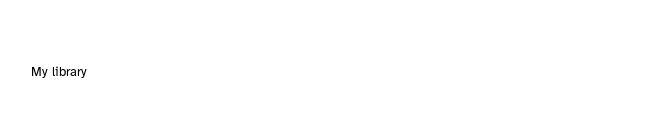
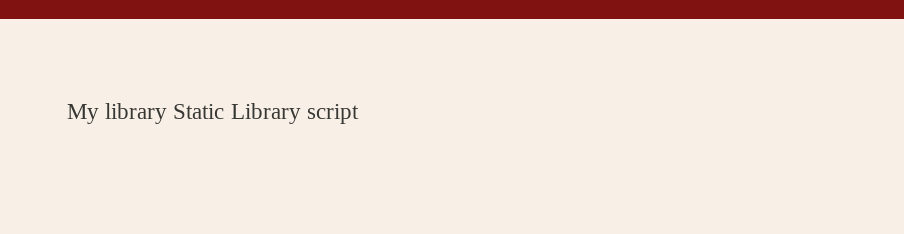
(87, 72) none -> [173,103,359,124] Static Library script

